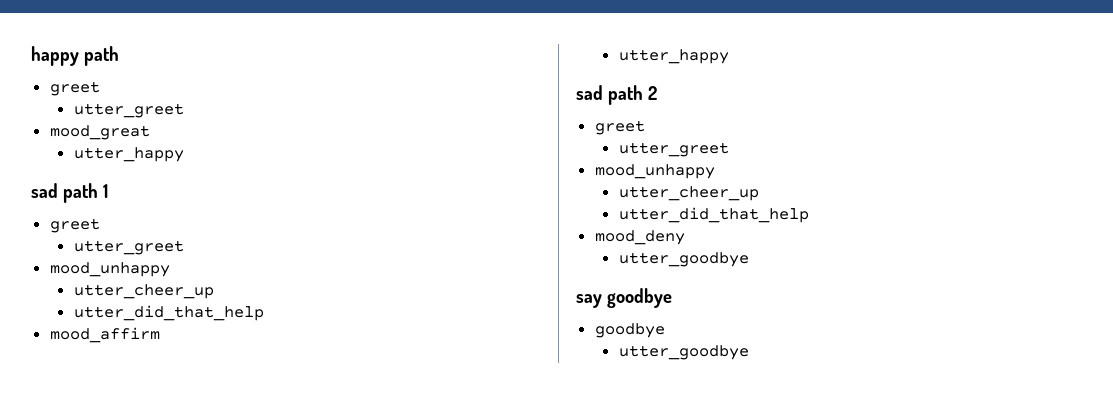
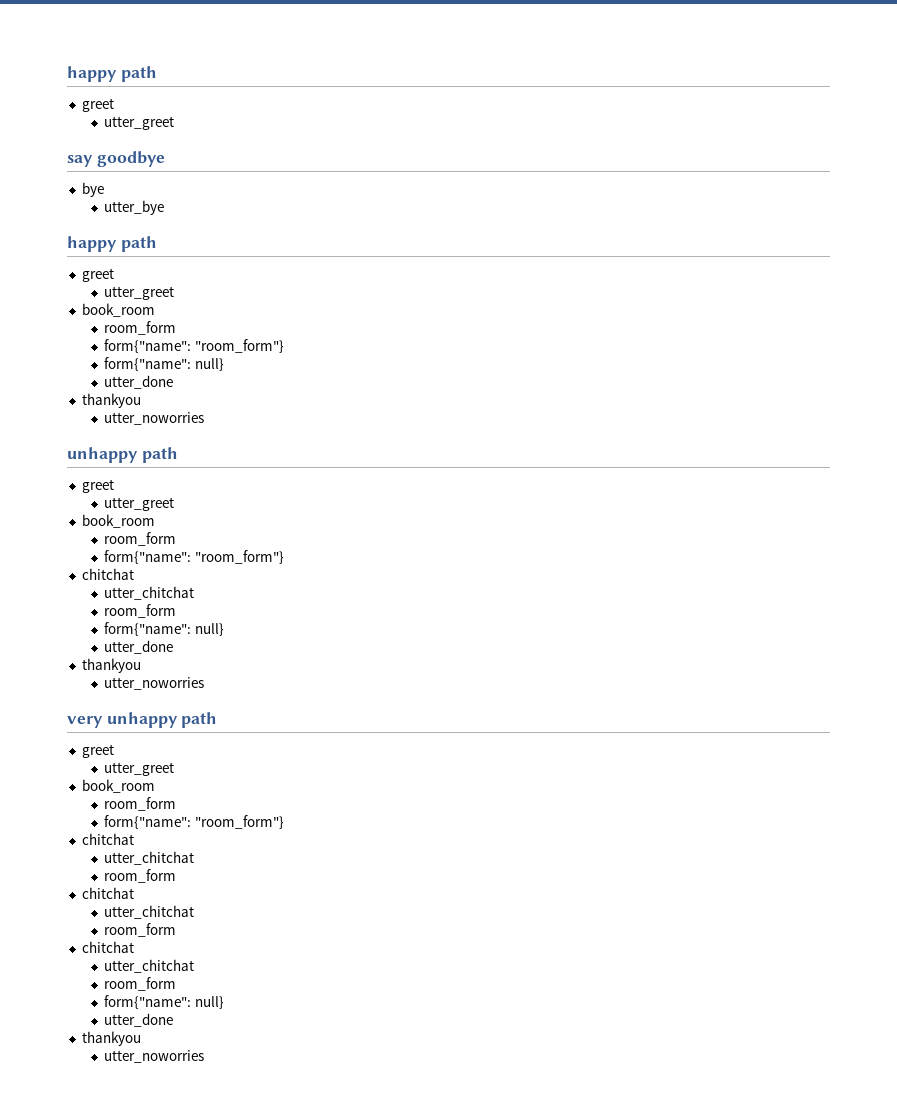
[31,46,119,66] [49,81,100,96] [73,103,184,118] [49,125,150,140] [73,147,184,162] [31,183,108,203] [49,218,100,233] [73,240,184,255] [49,262,170,277] [73,284,214,299] [73,305,264,321] [49,327,160,343] [618,49,729,64] [576,85,657,105] [594,120,645,135] [618,142,729,157] [594,164,715,179] [618,186,759,201] [618,207,809,223] [594,230,685,245] [618,252,749,267] [576,288,672,308] [594,323,665,338] [618,345,749,360] happy path // greet // utter_greet // mood_great // utter_happy // sad path 1 // greet // utter_greet // mood_unhappy // utter_cheer_up // utter_did_that_help // mood_affirm // utter_happy // sad path 2 // greet // utter_greet // mood_unhappy // utter_cheer_up // utter_did_that_help // mood_deny // utter_goodbye // say goodbye // goodbye // utter_goodbye -> [67,66,157,82] [81,98,114,112] [104,116,175,130] [67,151,165,167] [81,182,104,197] [104,200,165,215] [67,236,157,252] [81,268,114,282] [104,286,175,300] [81,303,155,317] [104,321,177,335] [104,339,284,353] [104,357,224,371] [104,375,174,389] [81,393,141,408] [104,412,205,425] [67,447,178,463] [81,479,114,493] [104,497,175,511] [81,514,155,528] [104,532,177,546] [104,550,284,564] [81,568,134,580] [104,586,195,600] [104,604,177,618] [104,622,224,636] [104,640,174,654] [81,658,141,673] [104,677,205,690] [67,712,218,728] [81,744,114,758] [104,762,175,776] [81,779,155,793] [104,797,177,811] [104,815,284,829] [81,833,134,845] [104,851,195,865] [104,869,177,883] [81,887,134,899] [104,905,195,919] [104,923,177,937] [81,941,134,953] [104,959,195,973] [104,977,177,991] [104,995,224,1009] [104,1013,174,1027] [81,1031,141,1046] [104,1050,205,1063] happy path // greet // utter_greet // say goodbye // bye // utter_bye // happy path // greet // utter_greet // book_room // room_form // form{"name": "room_form"} // form{"name": null} // utter_done // thankyou // utter_noworries // unhappy path // greet // utter_greet // book_room // room_form // form{"name": "room_form"} // chitchat // utter_chitchat // room_form // form{"name": null} // utter_done // thankyou // utter_noworries // very unhappy path // greet // utter_greet // book_room // room_form // form{"name": "room_form"} // chitchat // utter_chitchat // room_form // chitchat // utter_chitchat // room_form // chitchat // utter_chitchat // room_form // form{"name": null} // utter_done // thankyou // utter_noworries

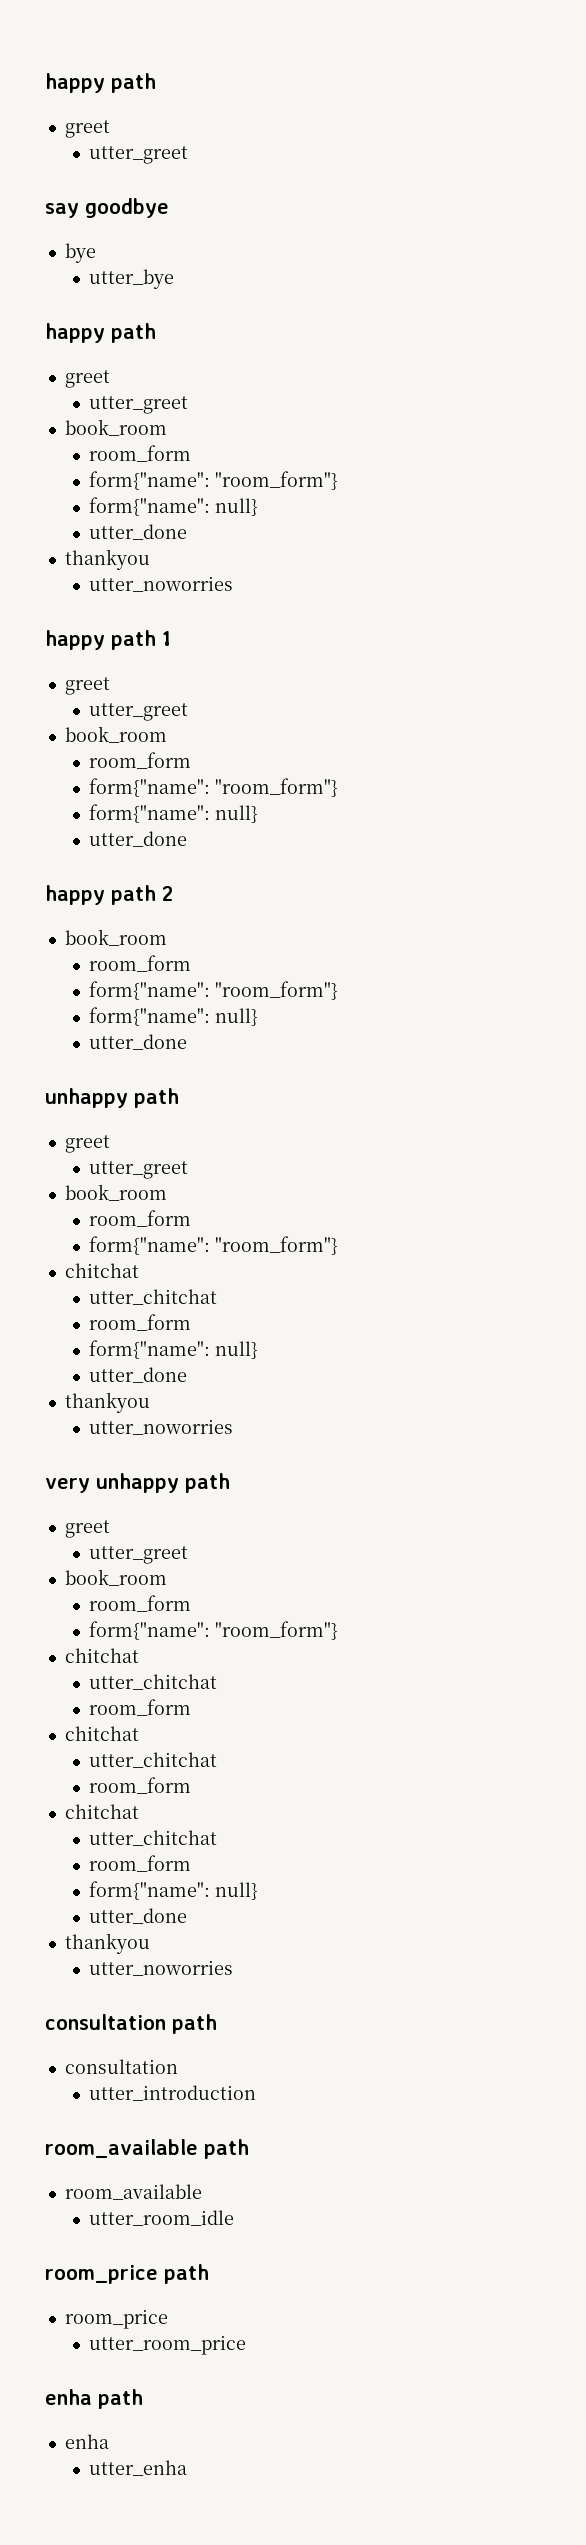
(205, 418) none -> [45,630,171,650] [64,677,110,695] [89,703,189,721] [64,726,167,743] [89,752,192,769] [89,778,339,797] [89,804,259,823] [89,831,188,847] [45,885,173,905] [64,929,167,946] [89,955,192,972] [89,981,339,1000] [89,1007,259,1026] [89,1034,188,1050] // happy path 1 // greet // utter_greet // book_room // room_form // form{"name": "room_form"} // form{"name": null} // utter_done // happy path 2 // book_room // room_form // form{"name": "room_form"} // form{"name": null} // utter_done
(205, 1056) none -> [45,2014,217,2034] [64,2059,178,2074] [89,2085,257,2101] [45,2139,249,2159] [64,2184,202,2200] [89,2210,235,2226] [45,2264,209,2284] [64,2309,168,2329] [89,2335,247,2355] [45,2389,143,2409] [64,2434,109,2449] [89,2460,188,2476] // consultation path // consultation // utter_introduction // room_available path // room_available // utter_room_idle // room_price path // room_price // utter_room_price // enha path // enha // utter_enha

